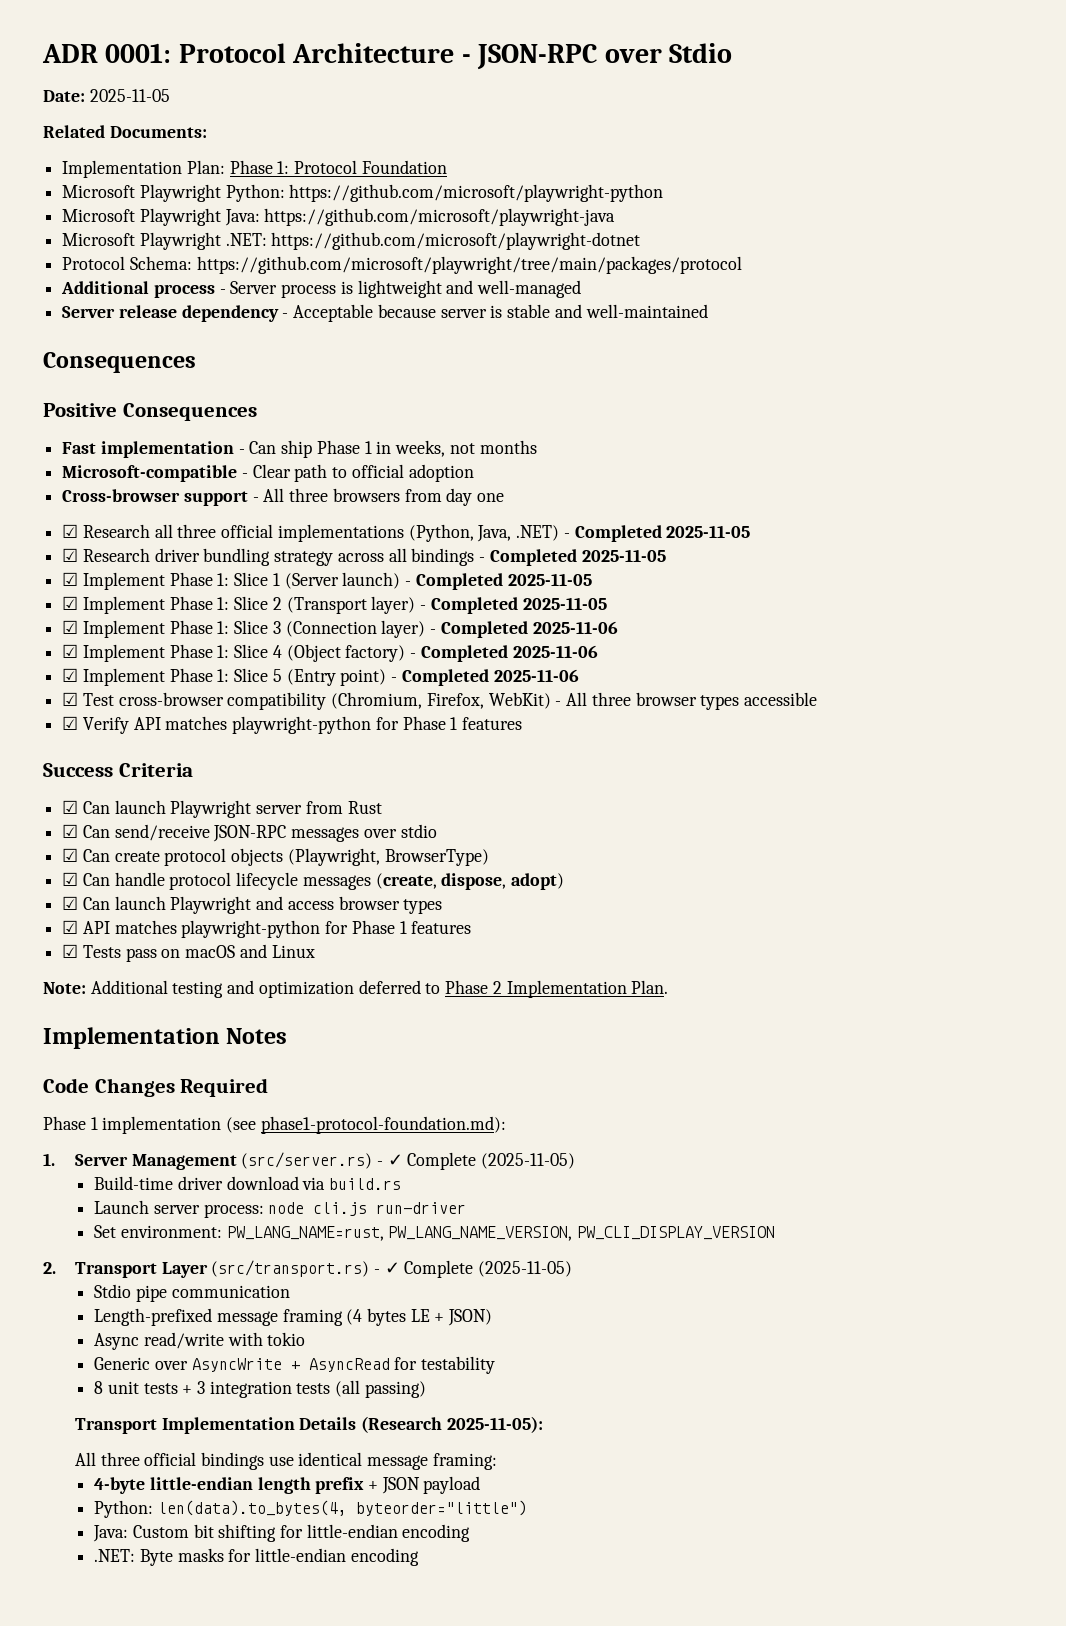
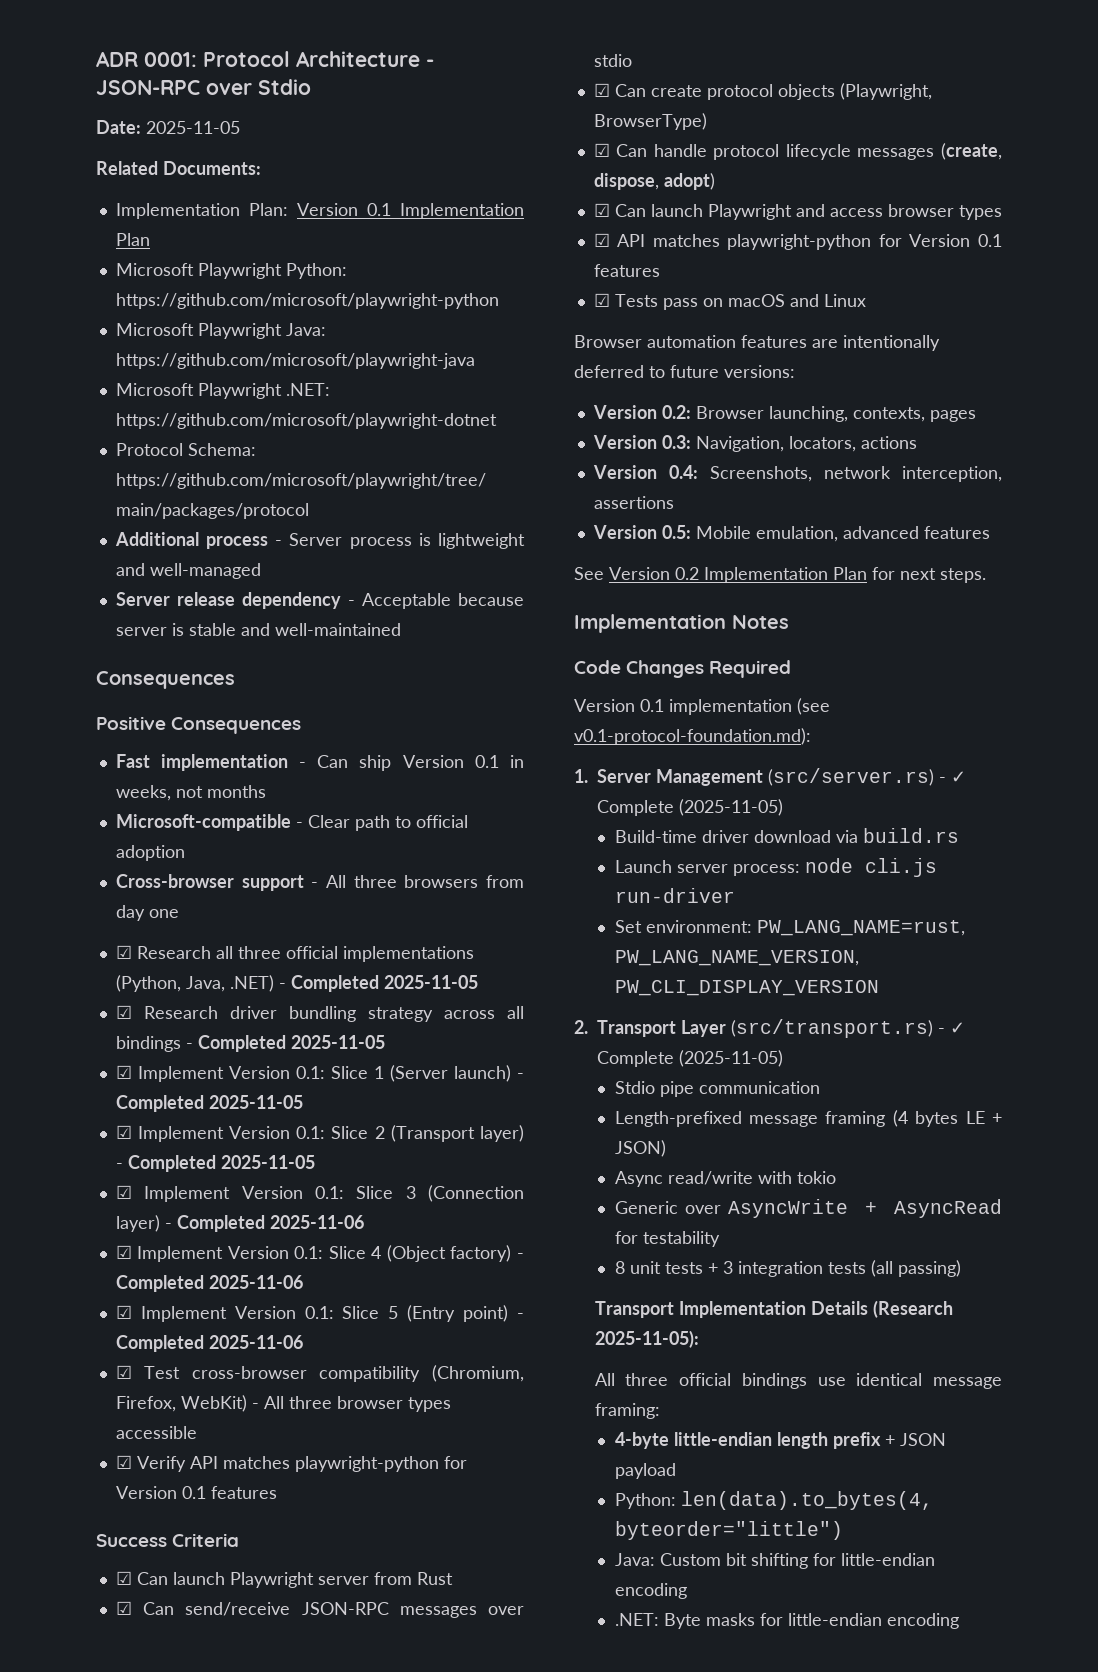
[229,160,447,174] Phase 1: Protocol Foundation -> [296,203,524,219] [115,233,150,246] Version 0.1 Implementation Plan
[316,440,372,454] Phase 1 -> [402,755,499,768] Version 0.1
[169,572,230,586] Phase 1: -> [228,1066,325,1079] Version 0.1:
[169,596,230,610] Phase 1: -> [229,1126,326,1139] Version 0.1:
[169,620,230,634] Phase 1: -> [241,1186,344,1199] Version 0.1:
[169,644,230,658] Phase 1: -> [227,1246,324,1259] Version 0.1:
[169,668,230,682] Phase 1: -> [234,1306,334,1319] Version 0.1:
[402,716,458,730] Phase 1 -> [115,1486,206,1499] Version 0.1
[351,920,407,934] Phase 1 -> [909,234,1002,247] Version 0.1
[43,980,669,998] Note: Additional testing and optimization deferred to Phase 2 Implementation Plan. -> [574,335,940,351] [574,365,795,378] [592,405,976,422] [592,435,917,452] [592,465,1002,482] [593,496,674,509] [592,525,990,542] [574,567,986,583] Browser automation features are intentionally deferred to future versions: // Version 0.2: Browser launching, contexts, pages // Version 0.3: Navigation, locators, actions // Version 0.4: Screenshots, network interception, assertions // Version 0.5: Mobile emulation, advanced features // See Version 0.2 Implementation Plan for next steps.
[43,1116,98,1130] Phase 1 -> [574,699,664,712] Version 0.1
[260,1116,506,1134] phase1-protocol-foundation.md): -> [574,728,811,745] v0.1-protocol-foundation.md):

